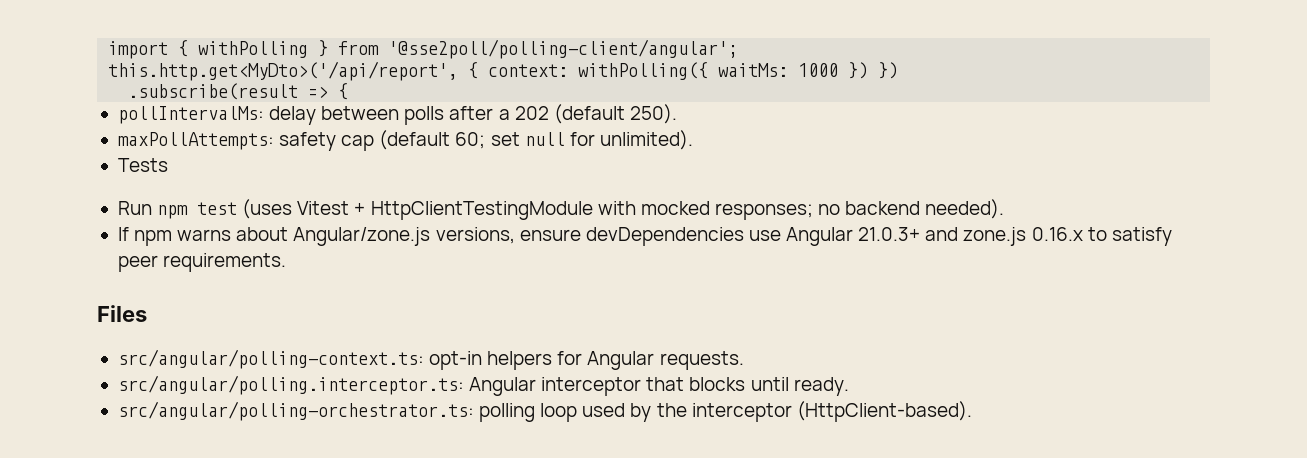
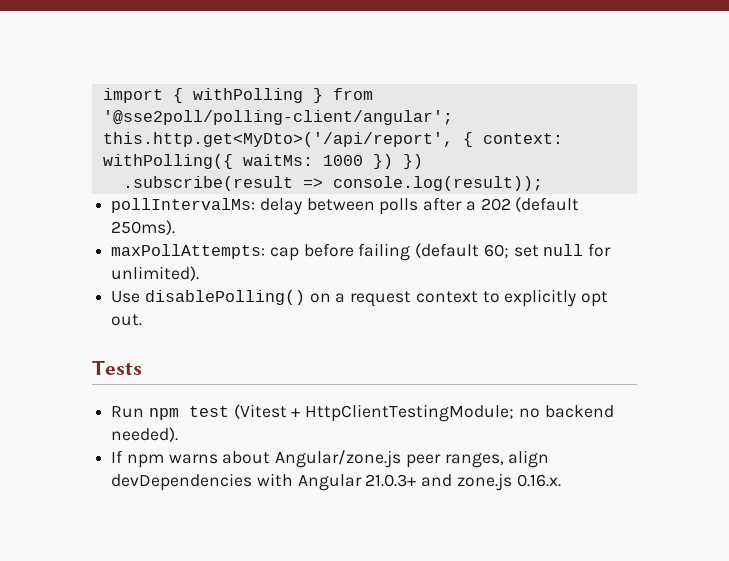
[338,83,349,100] { -> [332,176,543,191] console.log(result));
[629,104,677,124] 250). -> [111,220,176,235] 250ms).
[279,132,375,151] safety cap -> [269,243,411,261] cap before failing
[117,158,168,172] [117,199,813,220] Tests // Run npm test (uses Vitest + HttpClientTestingModule with mocked responses; -> [111,289,609,307] [111,314,143,326] [92,360,142,375] [111,404,515,422] Use disablePolling() on a request context to explicitly opt out. // Tests // Run npm test (Vitest + HttpClientTestingModule;
[435,227,1172,246] [117,253,287,272] [97,305,147,322] [117,349,744,370] [117,375,849,396] [117,401,972,422] versions, ensure devDependencies use Angular 21.0.3+ and zone.js 0.16.x to satisfy peer requirements. // Files // src/angular/polling-context.ts: opt-in helpers for Angular requests. // src/angular/polling.interceptor.ts: Angular interceptor that blocks until ready. // src/angular/polling-orchestrator.ts: polling loop used by the interceptor (HttpClient-based). -> [405,450,550,468] [111,473,561,491] peer ranges, align devDependencies with Angular 21.0.3+ and zone.js 0.16.x.

